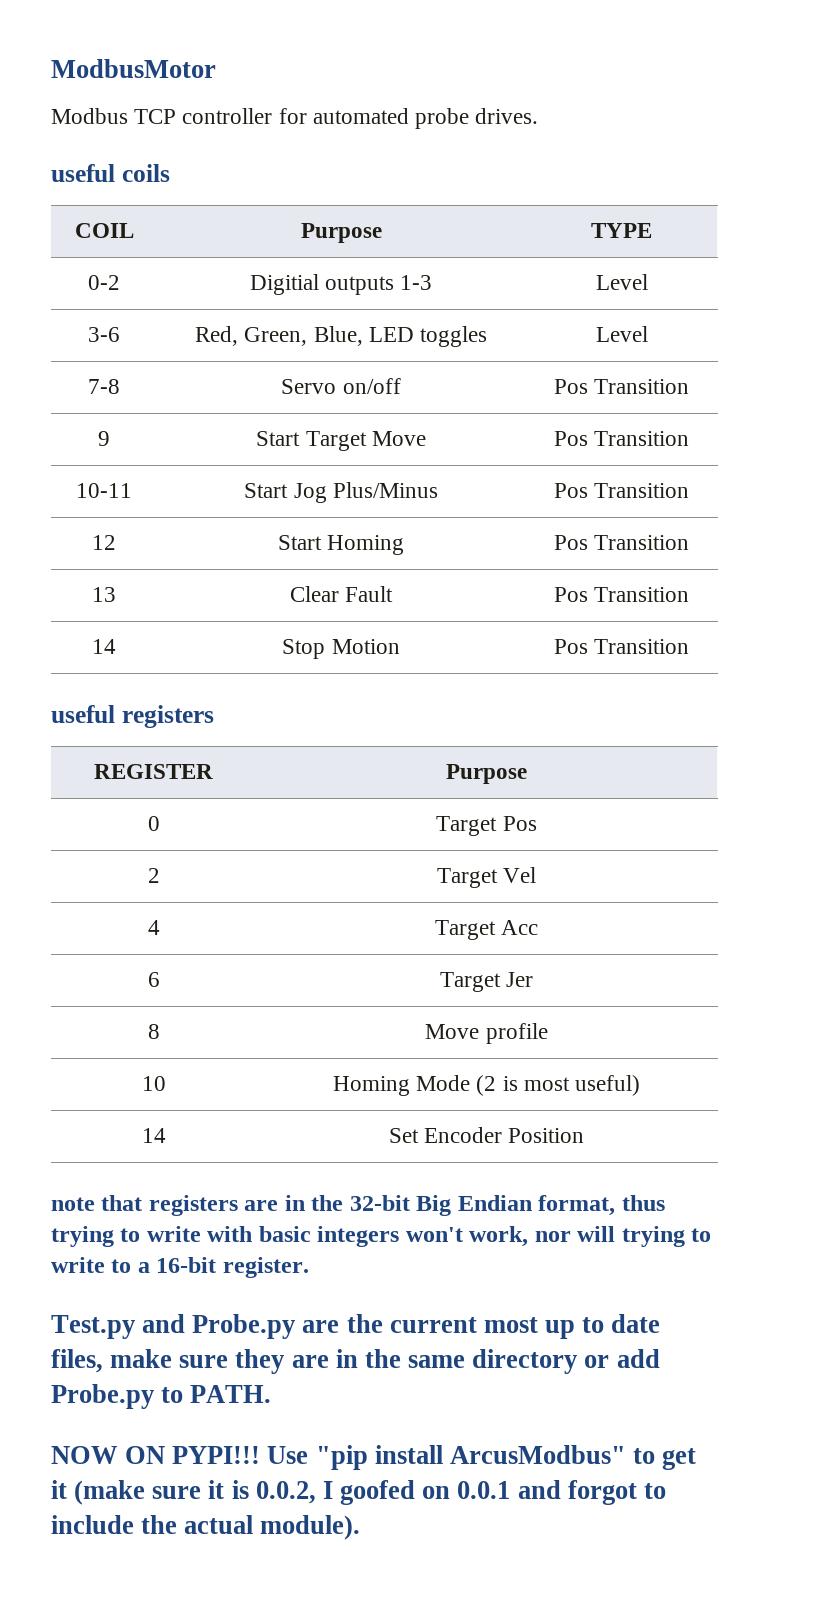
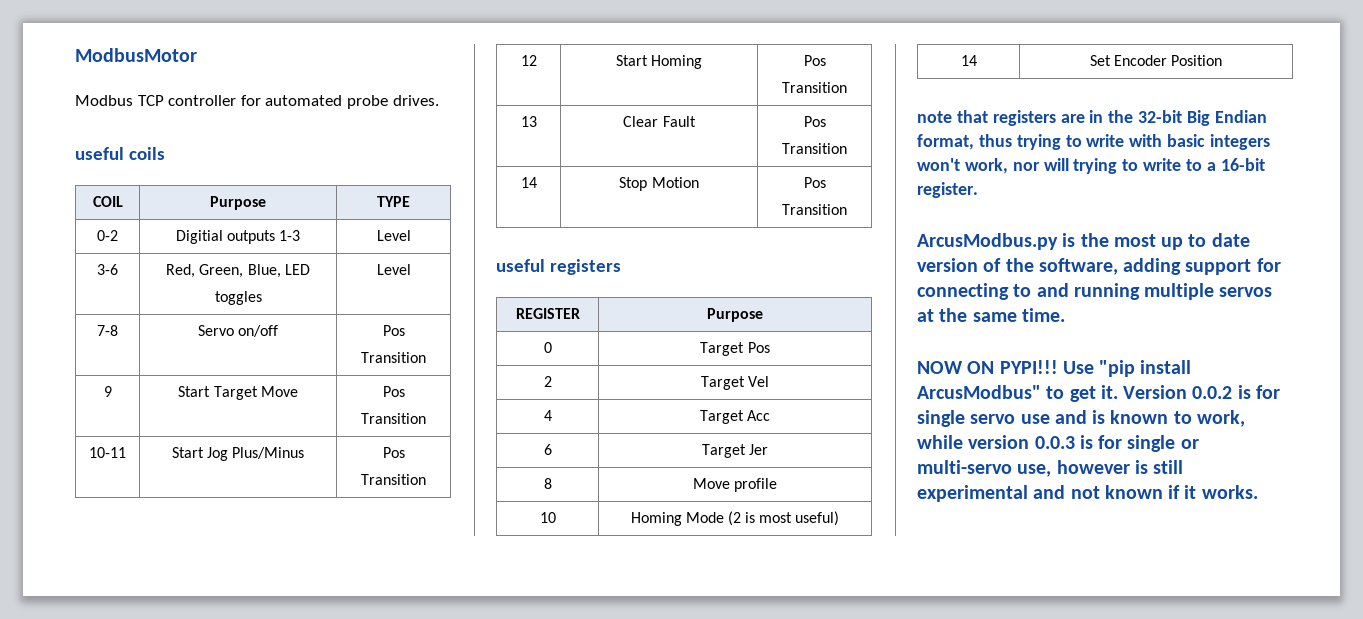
[51,1314,661,1339] [51,1349,660,1374] [51,1384,272,1409] Test.py and Probe.py are the current most up to date files, make sure they are in the same directory or add Probe.py to PATH. -> [917,233,1250,250] [917,258,1281,275] [917,283,1273,300] [917,308,1065,322] ArcusModbus.py is the most up to date version of the software, adding support for connecting to and running multiple servos at the same time.
[51,1480,666,1505] [51,1515,361,1540] it (make sure it is 0.0.2, I goofed on 0.0.1 and forgot to include the actual module). -> [1100,385,1280,399] [917,410,1245,427] [917,435,1199,452] [917,460,1184,477] [917,485,1258,502] it. Version 0.0.2 is for single servo use and is known to work, while version 0.0.3 is for single or multi-servo use, however is still experimental and not known if it works.

